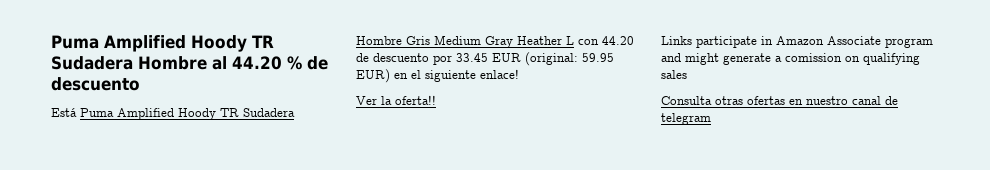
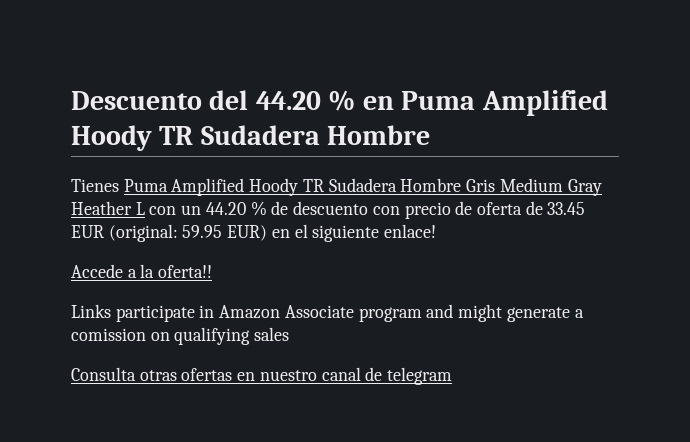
[51,35,274,52] [51,56,328,70] [51,77,140,91] [51,108,77,117] Puma Amplified Hoody TR Sudadera Hombre al 44.20 % de descuento // Está -> [71,90,608,116] [71,125,431,151] [71,179,119,192] Descuento del 44.20 % en Puma Amplified Hoody TR Sudadera Hombre // Tienes
[602,36,634,45] [356,53,452,65] 44.20 de descuento por -> [181,201,543,219] un 44.20 % de descuento con precio de oferta de
[356,96,377,105] Ver -> [71,264,137,278] Accede a

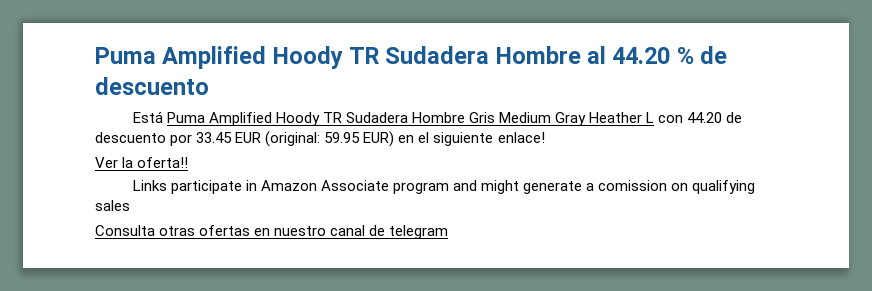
[71,90,608,116] [71,125,431,151] [71,179,119,192] Descuento del 44.20 % en Puma Amplified Hoody TR Sudadera Hombre // Tienes -> [95,46,728,69] [95,77,209,95] [132,111,163,123] Puma Amplified Hoody TR Sudadera Hombre al 44.20 % de descuento // Está
[181,201,543,219] un 44.20 % de descuento con precio de oferta de -> [687,112,743,123] [95,132,193,146] 44.20 de descuento por
[71,264,137,278] Accede a -> [95,157,118,168] Ver

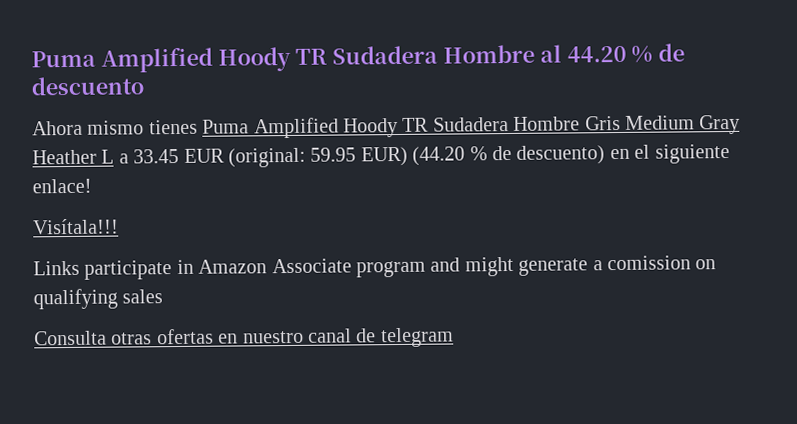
[132,111,163,123] Está -> [32,119,198,136] Ahora mismo tienes
[658,112,743,123] [95,132,193,146] con 44.20 de descuento por -> [118,153,129,164] a
(395, 139) none -> [412,145,606,166] (44.20 % de descuento)
[95,157,189,168] Ver la oferta!! -> [33,218,119,235] Visítala!!!

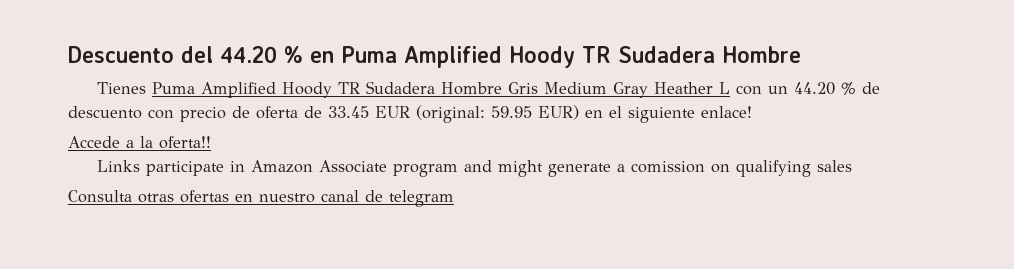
[31,43,686,73] [31,76,144,96] [32,119,198,136] Puma Amplified Hoody TR Sudadera Hombre al 44.20 % de descuento // Ahora mismo tienes -> [68,46,801,68] [97,82,147,94] Descuento del 44.20 % en Puma Amplified Hoody TR Sudadera Hombre // Tienes
[118,153,129,164] a -> [736,82,881,95] [68,106,322,122] con un 44.20 % de descuento con precio de oferta de
[412,145,606,166] (44.20 % de descuento) -> (579, 112) none
[33,218,119,235] Visítala!!! -> [68,136,211,149] Accede a la oferta!!

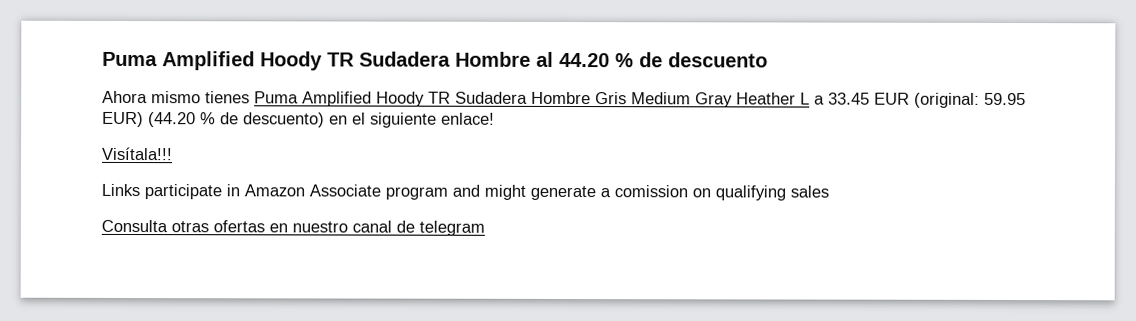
[68,46,801,68] [97,82,147,94] Descuento del 44.20 % en Puma Amplified Hoody TR Sudadera Hombre // Tienes -> [102,51,768,71] [102,90,250,104] Puma Amplified Hoody TR Sudadera Hombre al 44.20 % de descuento // Ahora mismo tienes
[736,82,881,95] [68,106,322,122] con un 44.20 % de descuento con precio de oferta de -> [814,95,825,105] a
(579, 112) none -> [148,112,325,128] (44.20 % de descuento)
[68,136,211,149] Accede a la oferta!! -> [102,146,173,161] Visítala!!!

